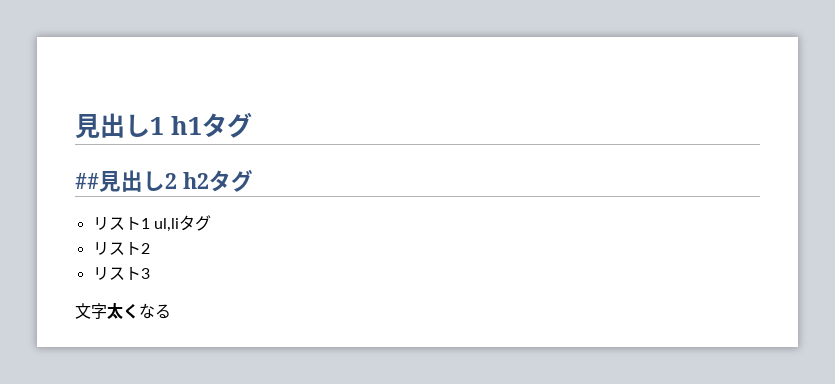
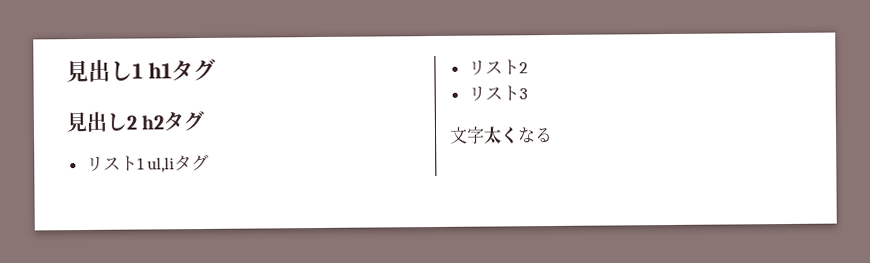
[75,173,99,189] ## -> (216, 70) none

